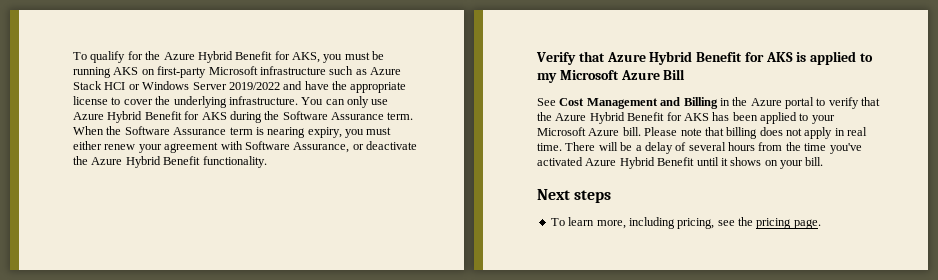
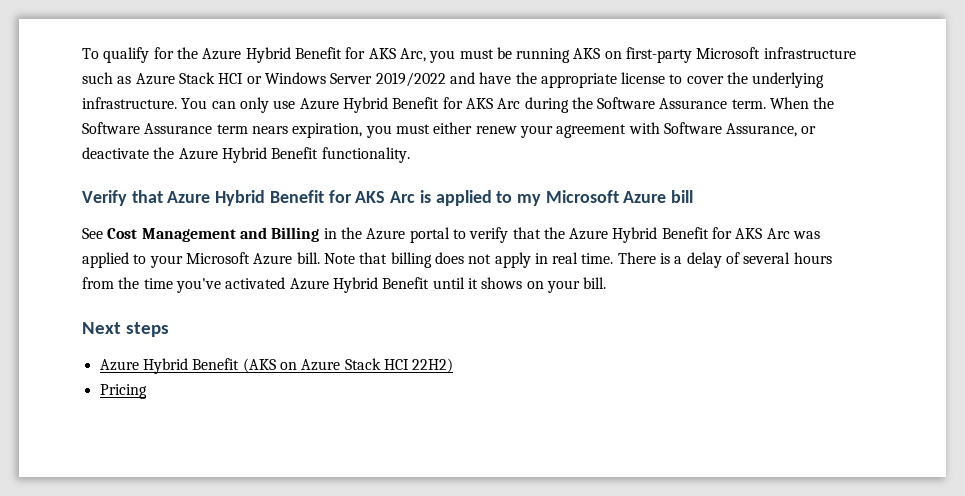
[292,52,320,63] AKS, -> [368,48,426,62] AKS Arc,
(227, 116) none -> [497,98,521,109] Arc
[255,127,342,138] is nearing expiry, -> [251,123,363,138] nears expiration,
(793, 57) none -> [390,191,416,203] Arc
[663,69,686,80] Bill -> [671,190,694,203] bill
[712,112,758,121] has been -> [766,228,821,239] Arc was
[644,127,702,136] Please note -> [323,253,355,264] Note
[598,142,633,151] will be -> [660,253,671,264] is
[550,217,821,229] To learn more, including pricing, see the pricing page. -> [99,358,454,374] [99,384,147,399] Azure Hybrid Benefit (AKS on Azure Stack HCI 22H2) // Pricing

